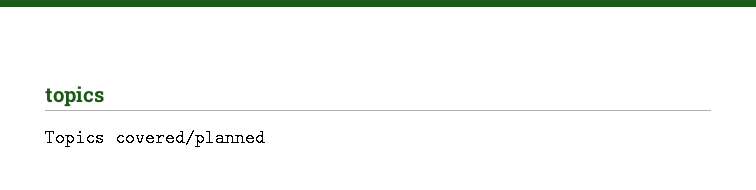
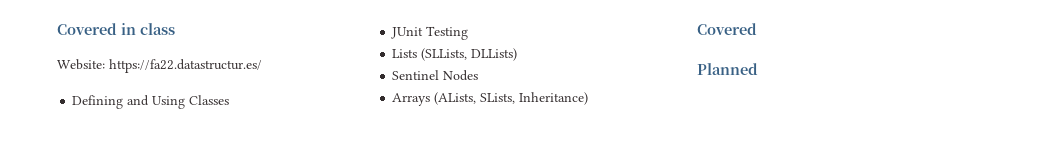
[45,86,104,107] [45,129,265,147] topics // Topics covered/planned -> [57,23,175,35] [57,59,262,73] [72,95,230,109] [391,26,469,40] [392,48,518,61] [392,70,479,81] [392,92,589,106] [697,23,757,35] [697,63,758,75] Covered in class // Website: https://fa22.datastructur.es/ // Defining and Using Classes // JUnit Testing // Lists (SLLists, DLLists) // Sentinel Nodes // Arrays (ALists, SLists, Inheritance) // Covered // Planned

